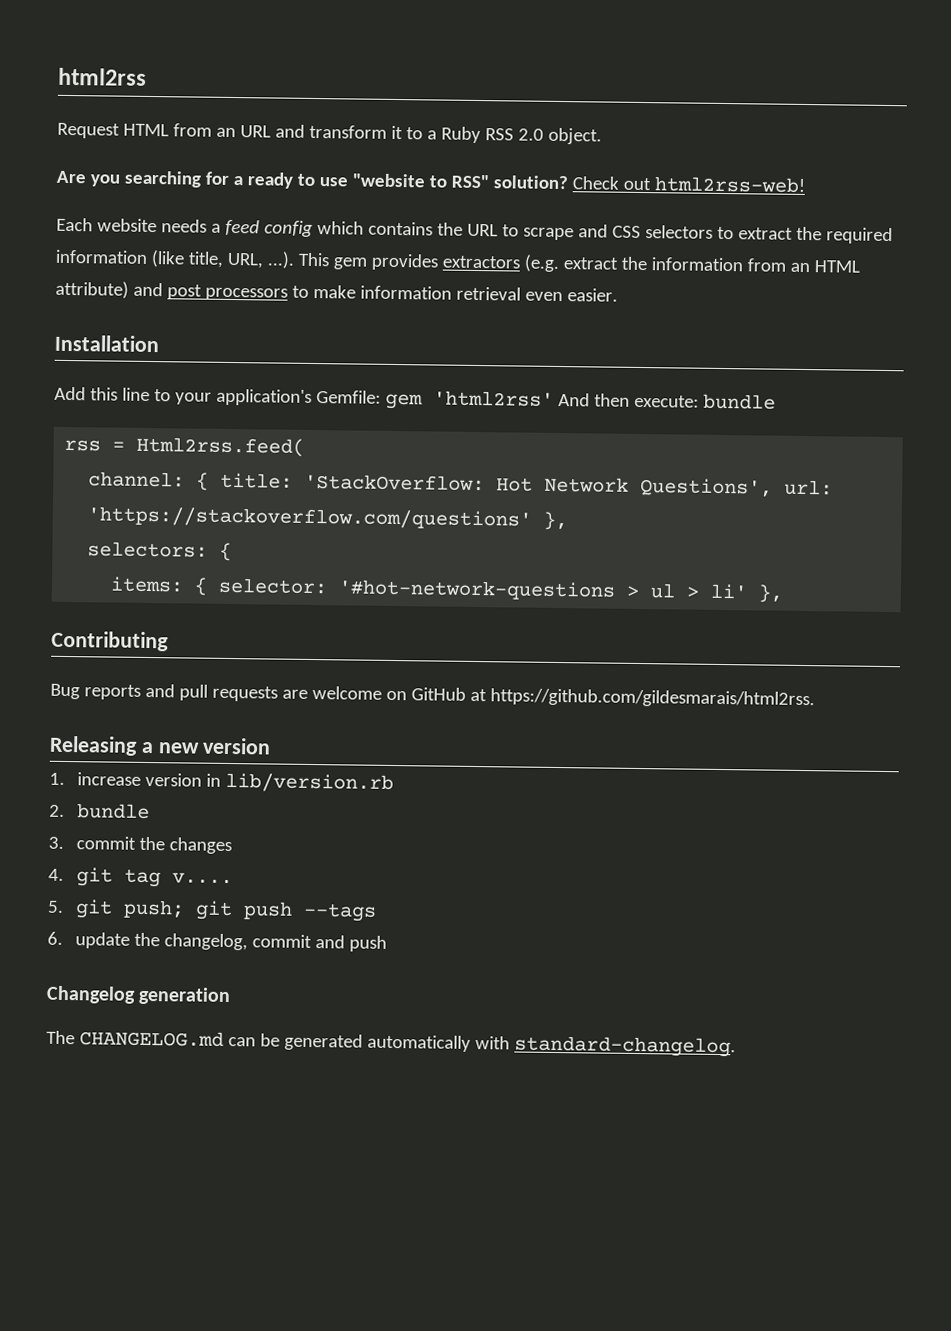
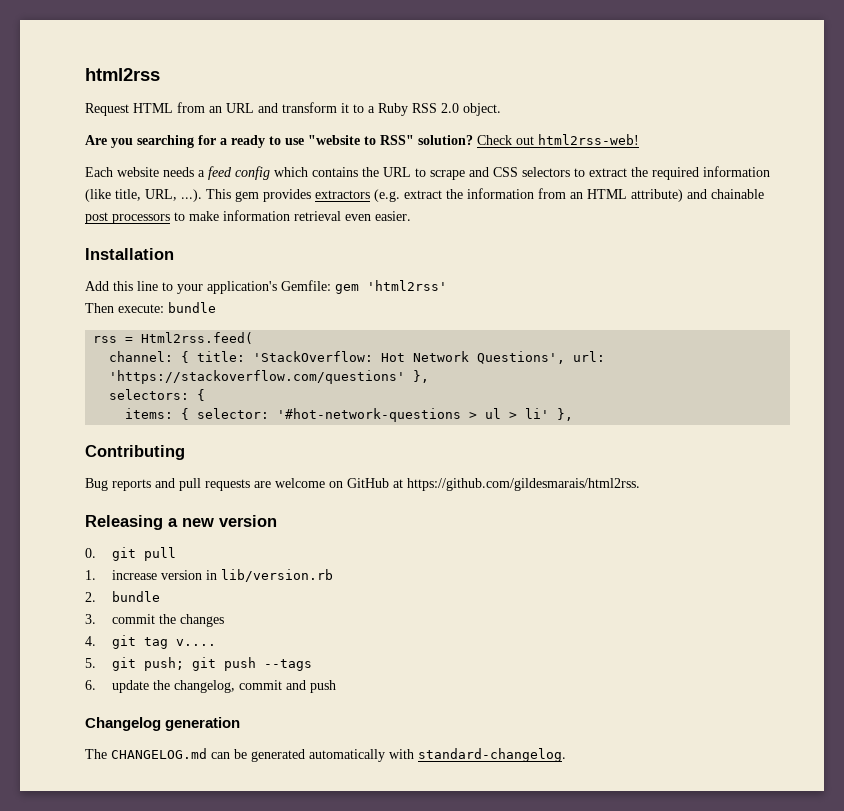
(163, 289) none -> [711,189,764,199] chainable
[557,392,630,407] And then -> [85,303,114,313] // Then
(272, 746) none -> [85,547,176,561] // 0. git pull

